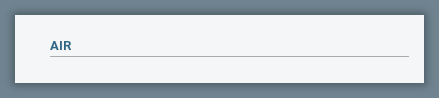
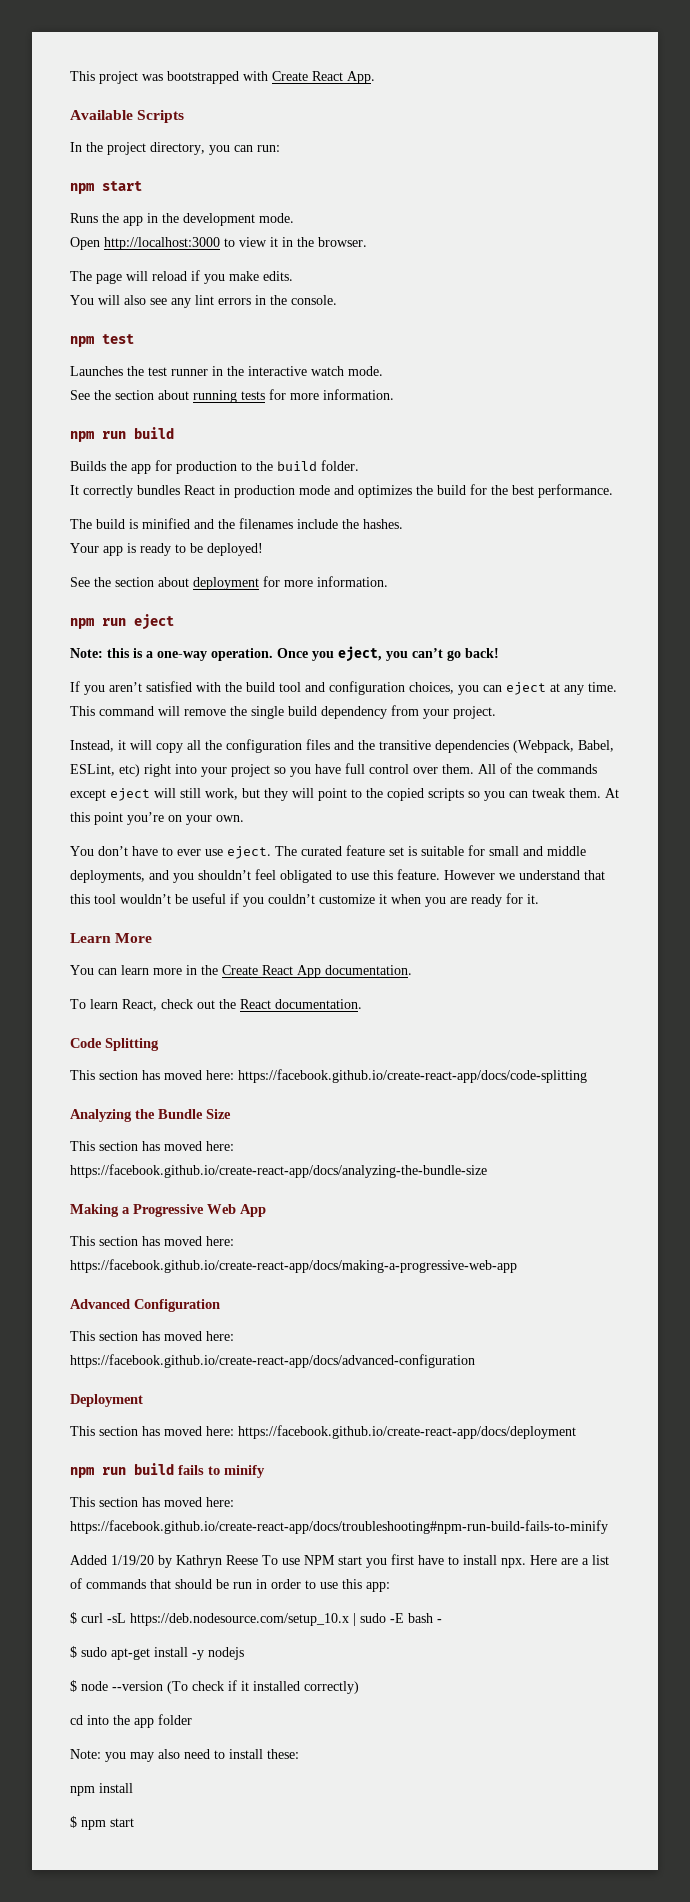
[50,41,72,50] AIR -> [70,71,375,84] [70,110,185,123] [70,142,280,155] [70,181,142,194] [70,213,294,226] [70,237,367,250] [70,270,293,284] [70,295,337,308] [70,334,134,347] [70,366,383,376] [70,389,394,403] [70,427,174,442] [70,460,359,474] [70,484,613,498] [70,518,403,529] [70,543,263,556] [70,576,388,590] [70,614,174,630] [70,646,499,662] [70,681,617,695] [70,705,496,719] [70,739,614,753] [70,763,597,777] [70,788,619,801] [70,812,244,825] [70,845,586,859] [70,869,605,883] [70,893,539,907] [70,933,153,943] [70,965,412,978] [70,999,362,1011] [70,1038,159,1051] [70,1069,587,1083] [70,1109,231,1122] [70,1141,234,1151] [70,1164,487,1178] [70,1204,266,1217] [70,1236,234,1246] [70,1259,517,1273] [70,1299,220,1312] [70,1331,234,1341] [70,1354,475,1368] [70,1394,143,1407] [70,1425,576,1439] [70,1463,265,1478] [70,1497,234,1507] [70,1520,608,1534] [70,1554,609,1568] [70,1578,390,1592] [70,1612,442,1626] [70,1646,244,1660] [70,1680,359,1694] [70,1714,192,1728] [70,1749,299,1762] [70,1783,133,1796] [70,1816,134,1830] This project was bootstrapped with Create React App. // Available Scripts // In the project directory, you can run: // npm start // Runs the app in the development mode. // Open http://localhost:3000 to view it in the browser. // The page will reload if you make edits. // You will also see any lint errors in the console. // npm test // Launches the test runner in the interactive watch mode. // See the section about running tests for more information. // npm run build // Builds the app for production to the build folder. // It correctly bundles React in production mode and optimizes the build for the best performance. // The build is minified and the filenames include the hashes. // Your app is ready to be deployed! // See the section about deployment for more information. // npm run eject // Note: this is a one-way operation. Once you eject, you can’t go back! // If you aren’t satisfied with the build tool and configuration choices, you can eject at any time. This command will remove the single build dependency from your project. // Instead, it will copy all the configuration files and the transitive dependencies (Webpack, Babel, ESLint, etc) right into your project so you have full control over them. All of the commands except eject will still work, but they will point to the copied scripts so you can tweak them. At this point you’re on your own. // You don’t have to ever use eject. The curated feature set is suitable for small and middle deployments, and you shouldn’t feel obligated to use this feature. However we understand that this tool wouldn’t be useful if you couldn’t customize it when you are ready for it. // Learn More // You can learn more in the Create React App documentation. // To learn React, check out the React documentation. // Code Splitting // This section has moved here: https://facebook.github.io/create-react-app/docs/code-splitting // Analyzing the Bundle Size // This section has moved here: https://facebook.github.io/create-react-app/docs/analyzing-the-bundle-size // Making a Progressive Web App // This section has moved here: https://facebook.github.io/create-react-app/docs/making-a-progressive-web-app // Advanced Configuration // This section has moved here: https://facebook.github.io/create-react-app/docs/advanced-configuration // Deployment // This section has moved here: https://facebook.github.io/create-react-app/docs/deployment // npm run build fails to minify // This section has moved here: https://facebook.github.io/create-react-app/docs/troubleshooting#npm-run-build-fails-to-minify // Added 1/19/20 by Kathryn Reese To use NPM start you first have to install npx. Here are a list of commands that should be run in order to use this app: // $ curl -sL https://deb.nodesource.com/setup_10.x | sudo -E bash - // $ sudo apt-get install -y nodejs // $ node --version (To check if it installed correctly) // cd into the app folder // Note: you may also need to install these: // npm install // $ npm start

